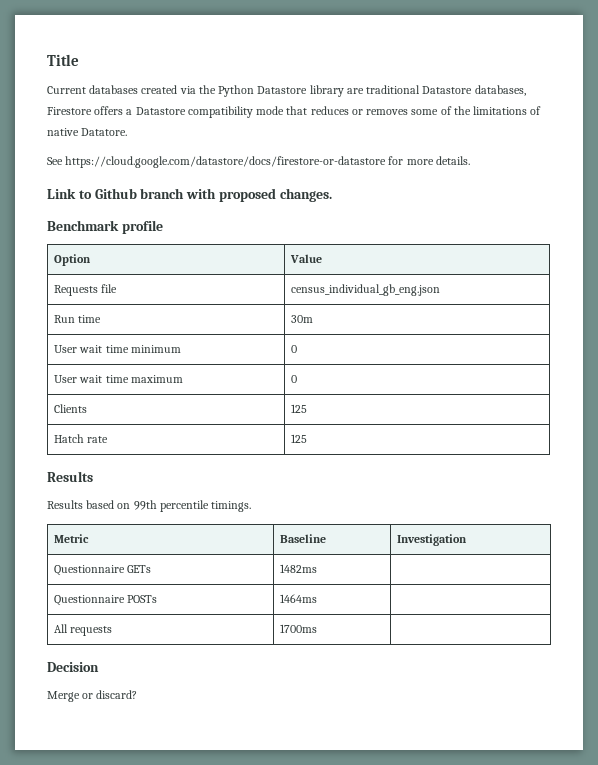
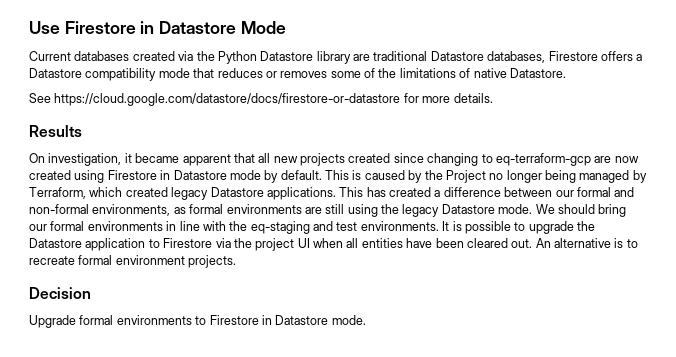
[47,54,79,66] Title -> [29,21,286,34] Use Firestore in Datastore Mode
[81,128,128,136] Datatore. -> [509,68,566,78] Datastore.
[47,188,332,202] [47,220,163,234] [54,254,92,266] [290,254,323,263] [54,284,118,296] [291,284,441,296] [54,315,102,323] [291,315,314,323] [54,345,181,353] [291,345,298,353] [54,375,183,383] [291,375,298,383] [54,404,88,413] [291,404,308,413] [54,434,109,443] [291,434,308,443] [47,471,93,482] [47,500,252,512] [54,534,90,543] [280,534,327,543] [397,534,468,546] [54,565,152,576] [280,564,318,573] [54,595,158,606] [280,594,318,603] [54,624,113,636] [280,624,318,633] [47,662,99,672] [47,690,138,702] Link to Github branch with proposed changes. // Benchmark profile // Option | Value // Requests file | census_individual_gb_eng.json // Run time | 30m // User wait time minimum | 0 // User wait time maximum | 0 // Clients | 125 // Hatch rate | 125 // Results // Results based on 99th percentile timings. // Metric | Baseline | Investigation // Questionnaire GETs | 1482ms | // Questionnaire POSTs | 1464ms | // All requests | 1700ms | // Decision // Merge or discard? -> [29,125,82,137] [29,153,639,166] [29,170,647,183] [29,187,635,200] [29,204,627,217] [29,221,595,234] [29,238,638,251] [29,255,237,268] [29,287,91,299] [29,315,366,328] Results // On investigation, it became apparent that all new projects created since changing to eq-terraform-gcp are now created using Firestore in Datastore mode by default. This is caused by the Project no longer being managed by Terraform, which created legacy Datastore applications. This has created a difference between our formal and non-formal environments, as formal environments are still using the legacy Datastore mode. We should bring our formal environments in line with the eq-staging and test environments. It is possible to upgrade the Datastore application to Firestore via the project UI when all entities have been cleared out. An alternative is to recreate formal environment projects. // Decision // Upgrade formal environments to Firestore in Datastore mode.

